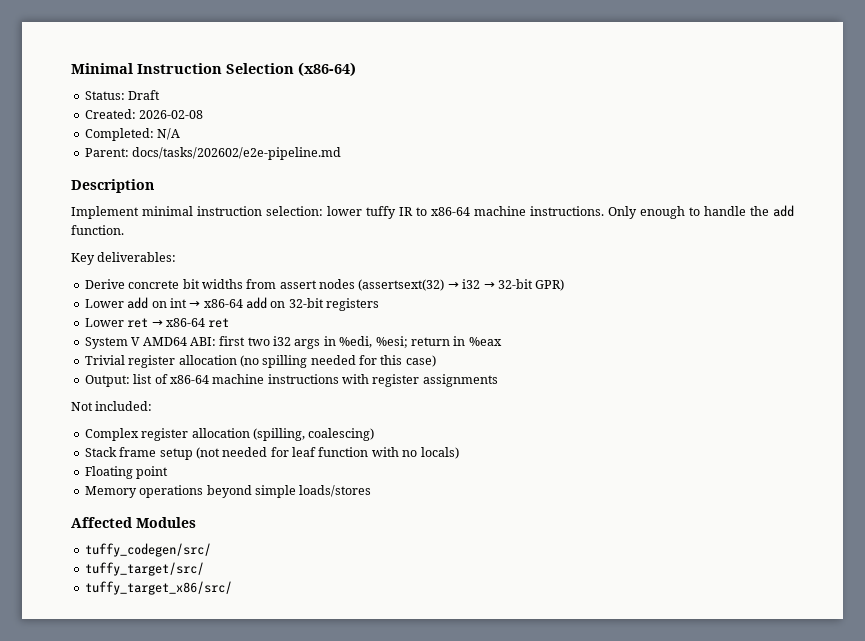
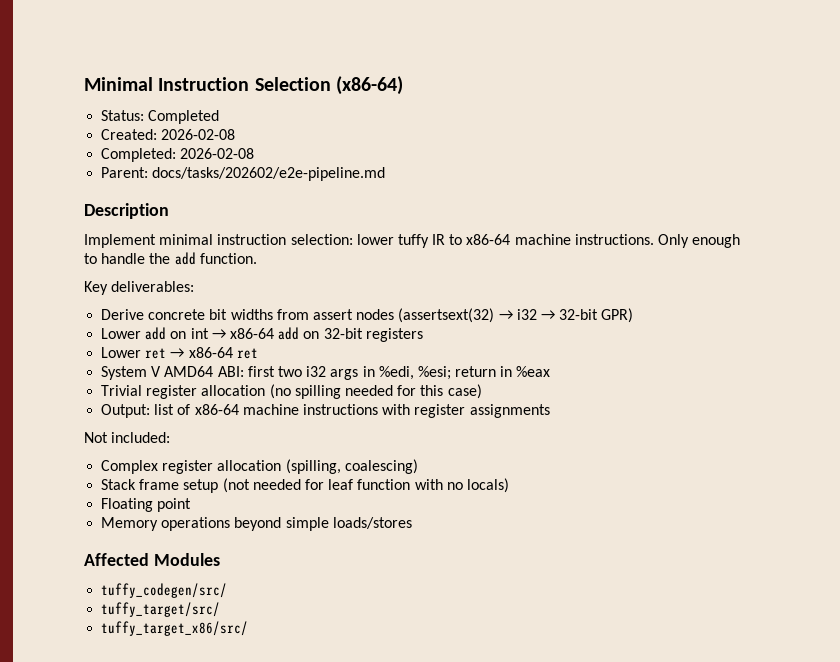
[128,90,161,100] Draft -> [148,110,220,124] Completed
[157,128,181,140] N/A -> [180,148,255,159] 2026-02-08

